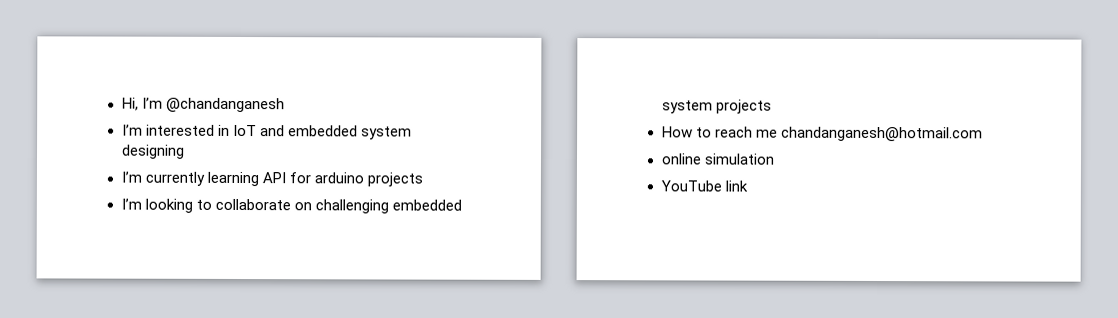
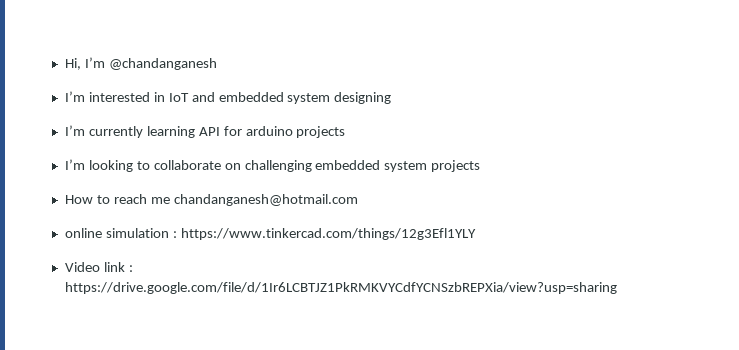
[660,180,748,192] // YouTube link -> [172,228,476,240] [64,262,133,272] [64,282,617,294] : https://www.tinkercad.com/things/12g3Efl1YLY // Video link : https://drive.google.com/file/d/1Ir6LCBTJZ1PkRMKVYCdfYCNSzbREPXia/view?usp=sharing

